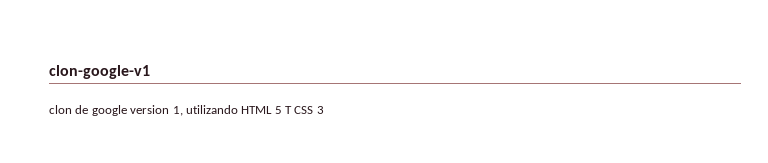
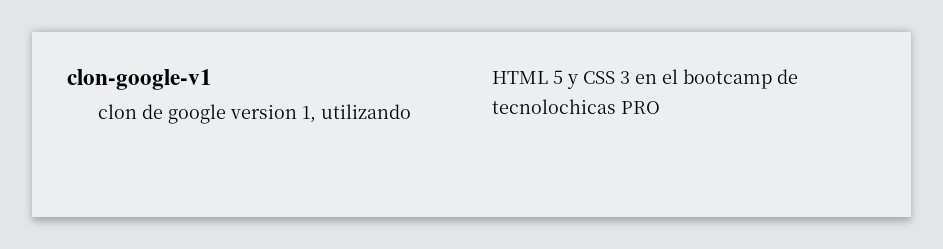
[285,106,292,114] T -> [567,74,578,89] y
(324, 110) none -> [635,69,798,89] [492,99,660,114] en el bootcamp de tecnolochicas PRO

